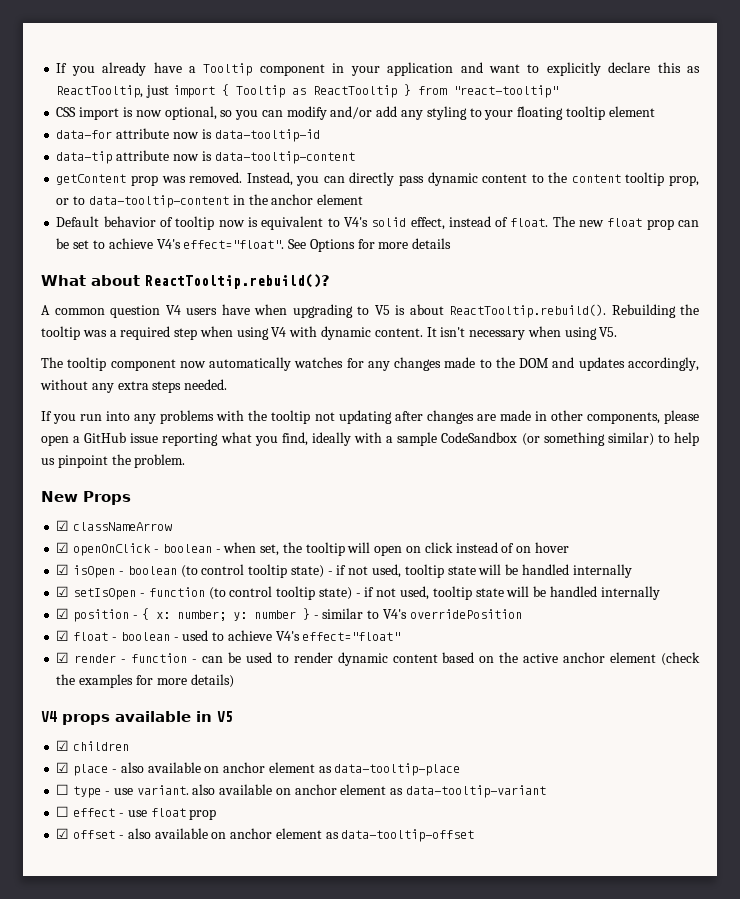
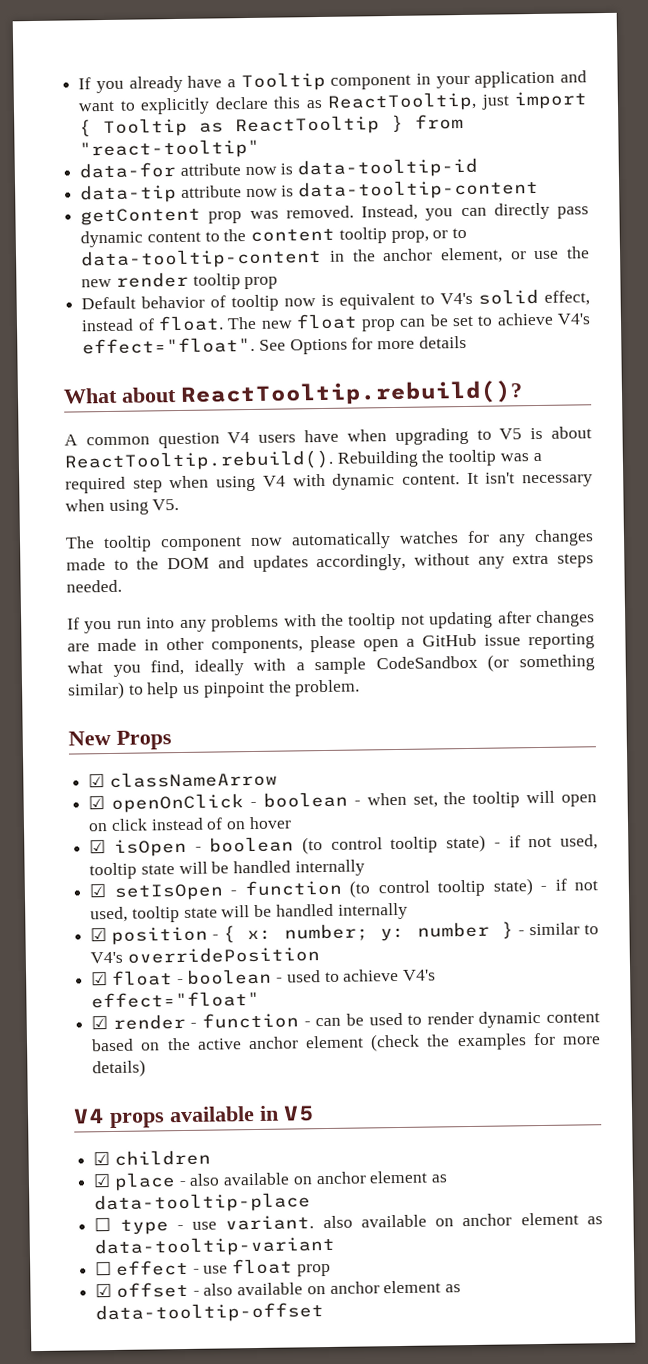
[56,106,655,120] // CSS import is now optional, so you can modify and/or add any styling to your floating tooltip element -> (261, 149) none
[317,194,364,205] element -> [439,246,591,264] [81,271,279,290] element, or use the new render tooltip prop

